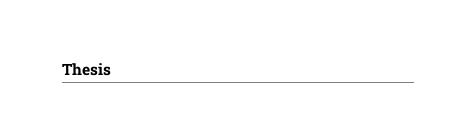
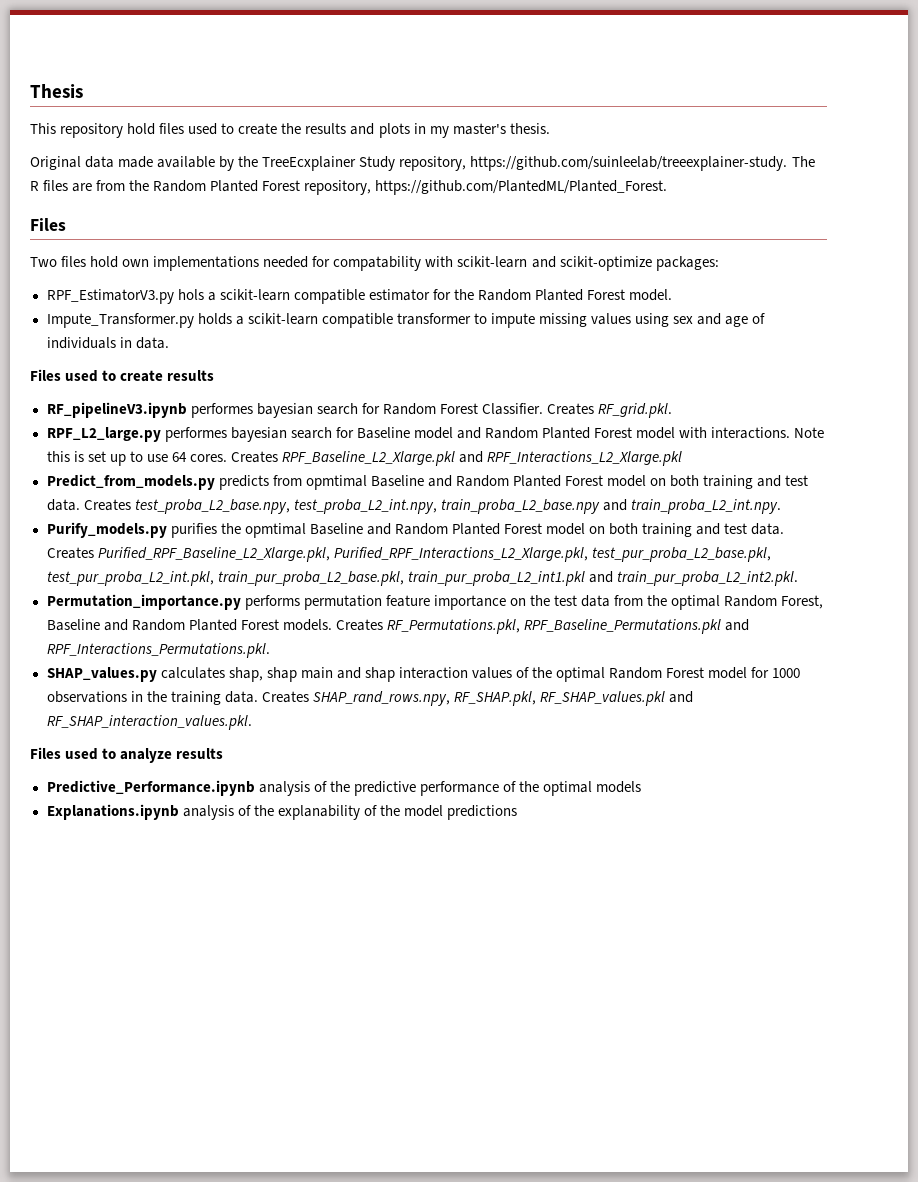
(111, 69) none -> [30,123,550,138] [30,156,815,171] [30,180,668,195] [30,218,66,231] [30,256,719,271] [46,289,673,304] [46,313,766,328] [46,337,169,349] [30,369,215,382] [46,402,672,418] [46,427,825,442] [46,451,683,466] [46,474,809,490] [46,499,781,514] [46,522,785,538] [46,547,771,562] [46,571,798,586] [46,594,824,610] [46,619,749,634] [46,643,270,658] [46,667,801,682] [46,691,693,706] [46,715,252,730] [30,747,224,763] [46,780,641,796] [46,804,517,820] // This repository hold files used to create the results and plots in my master's thesis. // Original data made available by the TreeEcxplainer Study repository, https://github.com/suinleelab/treeexplainer-study. The R files are from the Random Planted Forest repository, https://github.com/PlantedML/Planted_Forest. // Files // Two files hold own implementations needed for compatability with scikit-learn and scikit-optimize packages: // RPF_EstimatorV3.py hols a scikit-learn compatible estimator for the Random Planted Forest model. // Impute_Transformer.py holds a scikit-learn compatible transformer to impute missing values using sex and age of individuals in data. // Files used to create results // RF_pipelineV3.ipynb performes bayesian search for Random Forest Classifier. Creates RF_grid.pkl. // RPF_L2_large.py performes bayesian search for Baseline model and Random Planted Forest model with interactions. Note this is set up to use 64 cores. Creates RPF_Baseline_L2_Xlarge.pkl and RPF_Interactions_L2_Xlarge.pkl // Predict_from_models.py predicts from opmtimal Baseline and Random Planted Forest model on both training and test data. Creates test_proba_L2_base.npy, test_proba_L2_int.npy, train_proba_L2_base.npy and train_proba_L2_int.npy. // Purify_models.py purifies the opmtimal Baseline and Random Planted Forest model on both training and test data. Creates Purified_RPF_Baseline_L2_Xlarge.pkl, Purified_RPF_Interactions_L2_Xlarge.pkl, test_pur_proba_L2_base.pkl, test_pur_proba_L2_int.pkl, train_pur_proba_L2_base.pkl, train_pur_proba_L2_int1.pkl and train_pur_proba_L2_int2.pkl. // Permutation_importance.py performs permutation feature importance on the test data from the optimal Random Forest, Baseline and Random Planted Forest models. Creates RF_Permutations.pkl, RPF_Baseline_Permutations.pkl and RPF_Interactions_Permutations.pkl. // SHAP_values.py calculates shap, shap main and shap interaction values of the optimal Random Forest model for 1000 observations in the training data. Creates SHAP_rand_rows.npy, RF_SHAP.pkl, RF_SHAP_values.pkl and RF_SHAP_interaction_values.pkl. // Files used to analyze results // Predictive_Performance.ipynb analysis of the predictive performance of the optimal models // Explanations.ipynb analysis of the explanability of the model predictions

